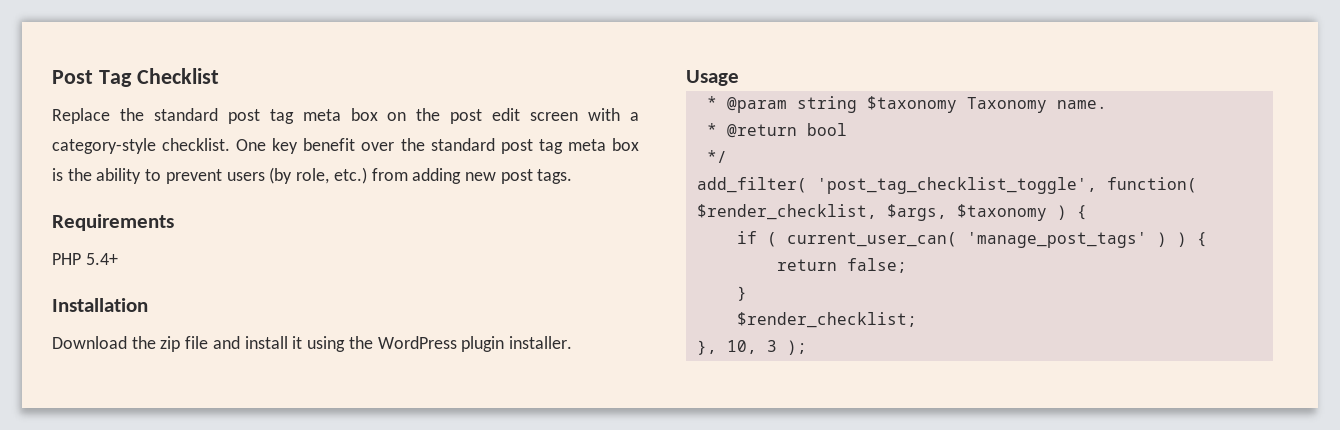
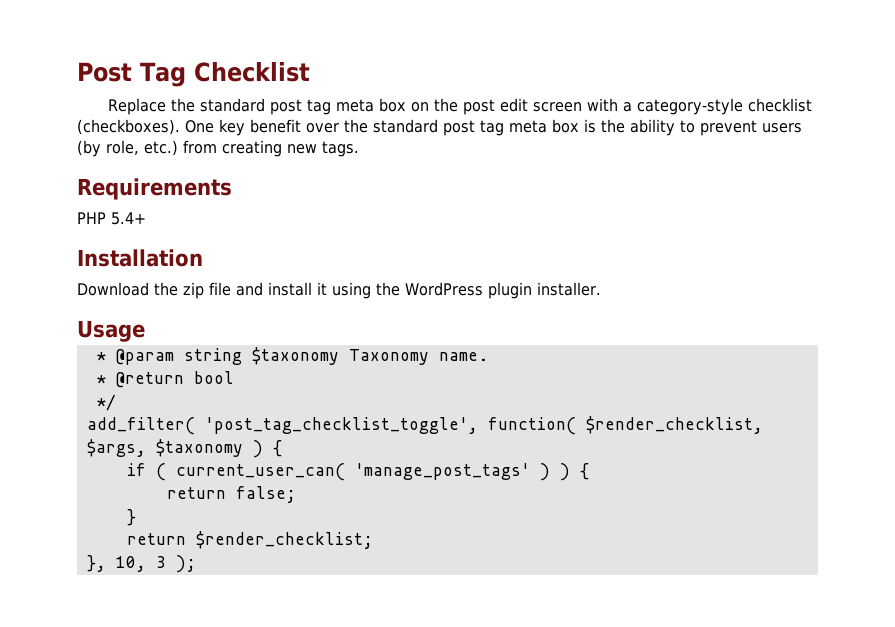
[162,138,231,151] checklist. -> [747,98,812,112] [77,119,180,135] checklist (checkboxes).
[412,168,533,184] adding new post -> [222,140,317,157] creating new
(747, 293) none -> [126,533,186,545] return

